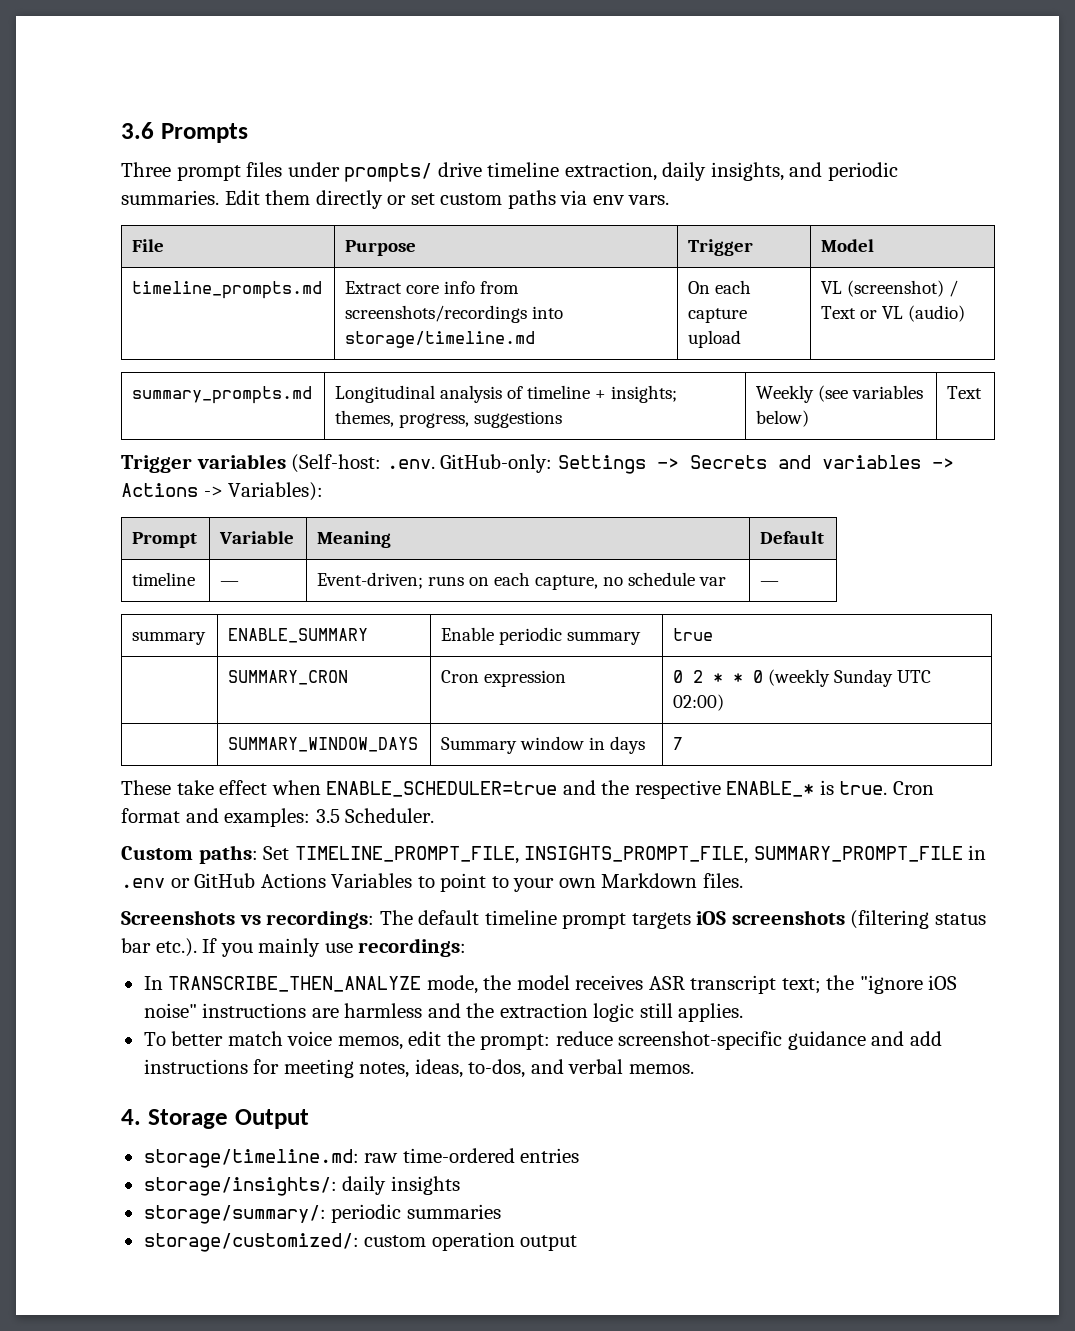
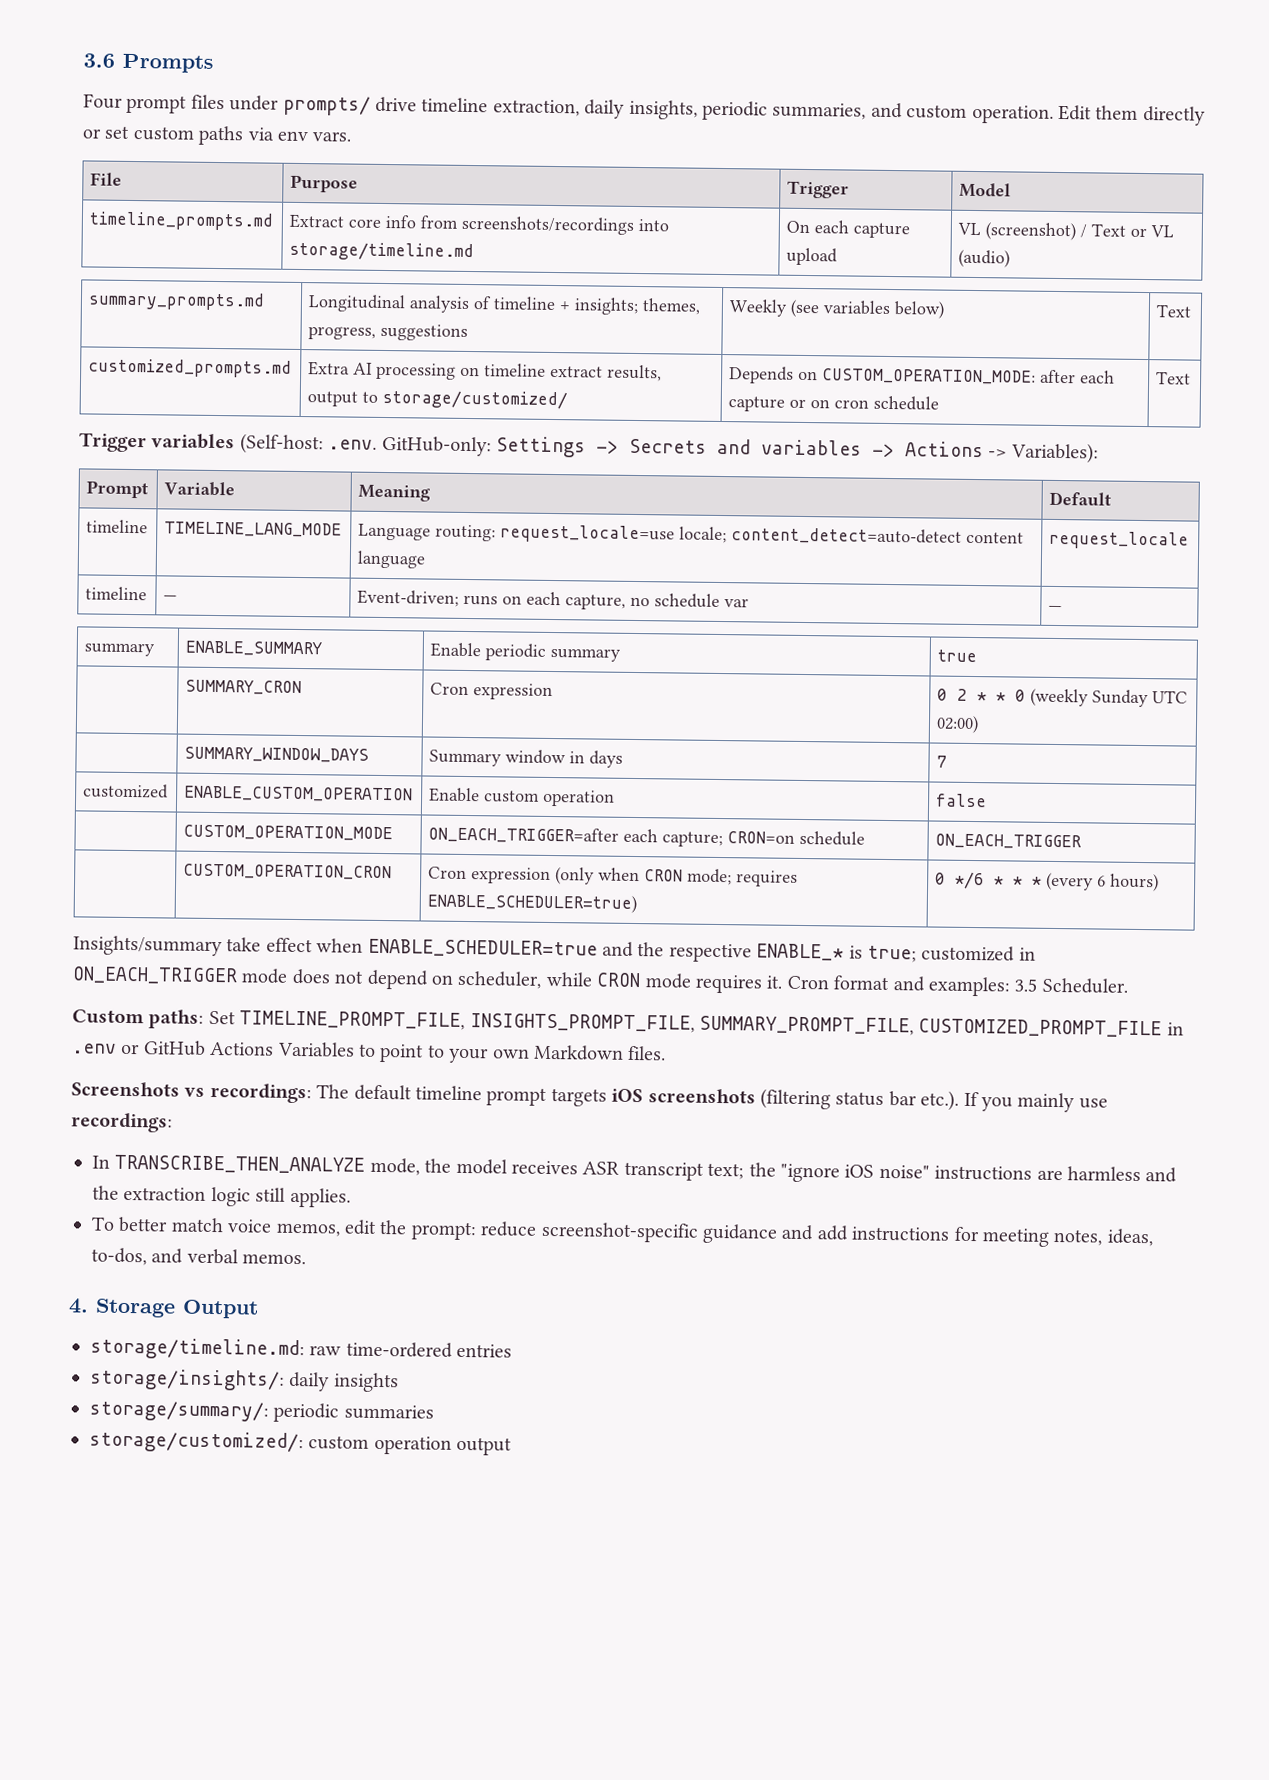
[121,162,171,177] Three -> [83,93,123,109] Four
[789,162,898,181] [121,190,219,205] and periodic summaries. -> [701,100,1054,124] periodic summaries, and custom operation.
(983, 392) none -> [88,358,293,378] [308,361,663,382] [307,389,569,410] [729,366,1116,385] [728,395,940,412] [1156,371,1192,385] // customized_prompts.md | Extra AI processing on timeline extract results, output to storage/customized/ | Depends on CUSTOM_OPERATION_MODE: after each capture or on cron schedule | Text
(825, 537) none -> [86,519,149,534] [164,521,343,538] [358,523,1025,545] [357,550,427,569] [1049,530,1190,550] // timeline | TIMELINE_LANG_MODE | Language routing: request_locale=use locale; content_detect=auto-detect content language | request_locale
[121,780,171,795] // These -> [83,783,170,799] [184,785,414,803] [429,787,616,807] [936,793,988,808] [183,824,394,842] [428,826,866,848] [935,833,1083,850] [183,863,393,881] [428,866,799,887] [427,893,638,914] [935,871,1160,892] [73,935,223,957] // customized | ENABLE_CUSTOM_OPERATION | Enable custom operation | false // | CUSTOM_OPERATION_MODE | ON_EACH_TRIGGER=after each capture; CRON=on schedule | ON_EACH_TRIGGER // | CUSTOM_OPERATION_CRON | Cron expression (only when CRON mode; requires ENABLE_SCHEDULER=true) | 0 */6 * * * (every 6 hours) // Insights/summary
[839,781,888,795] true. -> [866,945,1036,963] [72,966,783,994] true; customized in ON_EACH_TRIGGER mode does not depend on scheduler, while CRON mode requires it.
[753,846,963,862] SUMMARY_PROMPT_FILE -> [699,1015,1163,1038] SUMMARY_PROMPT_FILE, CUSTOMIZED_PROMPT_FILE

